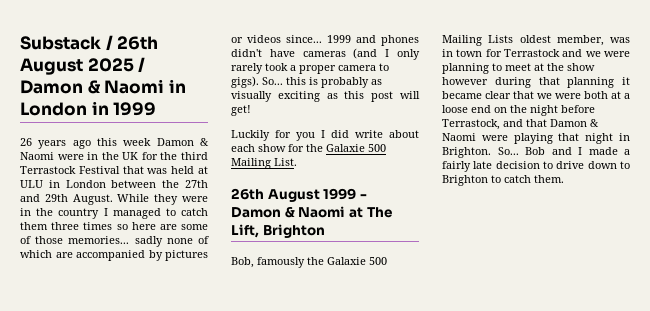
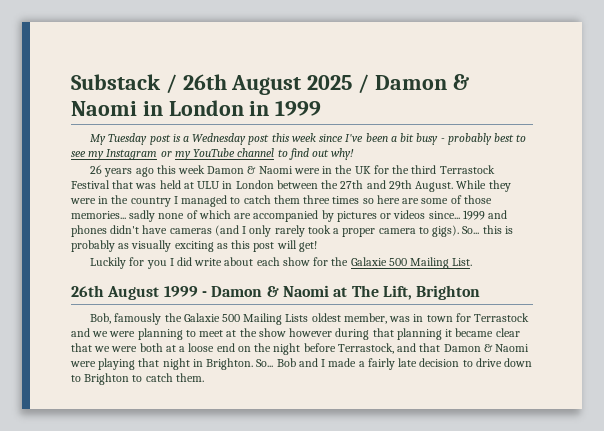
(157, 109) none -> [90,133,527,145] [71,148,355,160] // My Tuesday post is a Wednesday post this week since I've been a bit busy - probably best to see my Instagram or my YouTube channel to find out why!

